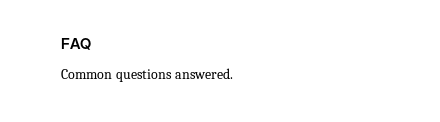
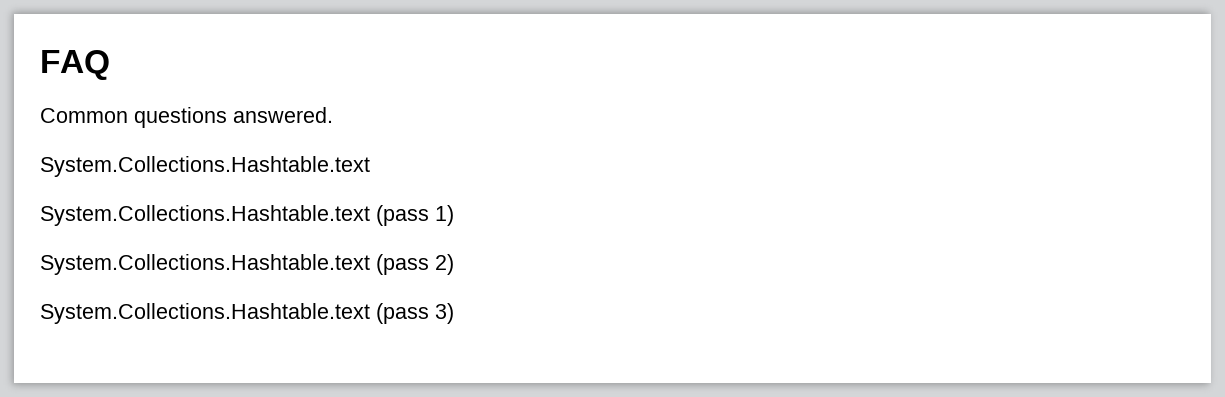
(233, 73) none -> [40,156,370,177] [40,205,454,226] [40,254,454,275] [40,303,454,324] // System.Collections.Hashtable.text // System.Collections.Hashtable.text (pass 1) // System.Collections.Hashtable.text (pass 2) // System.Collections.Hashtable.text (pass 3)

